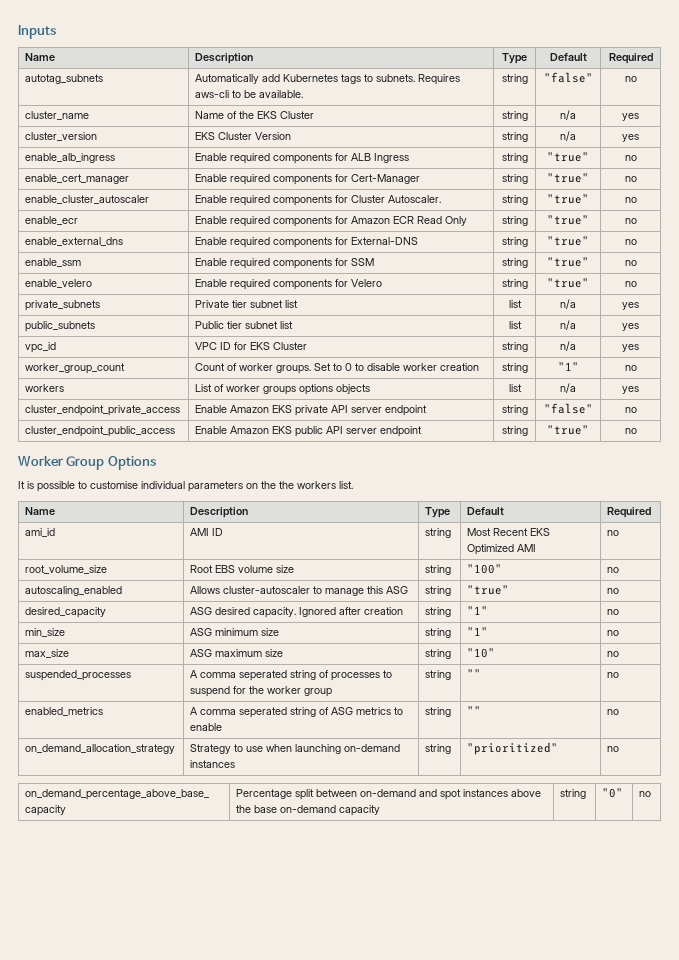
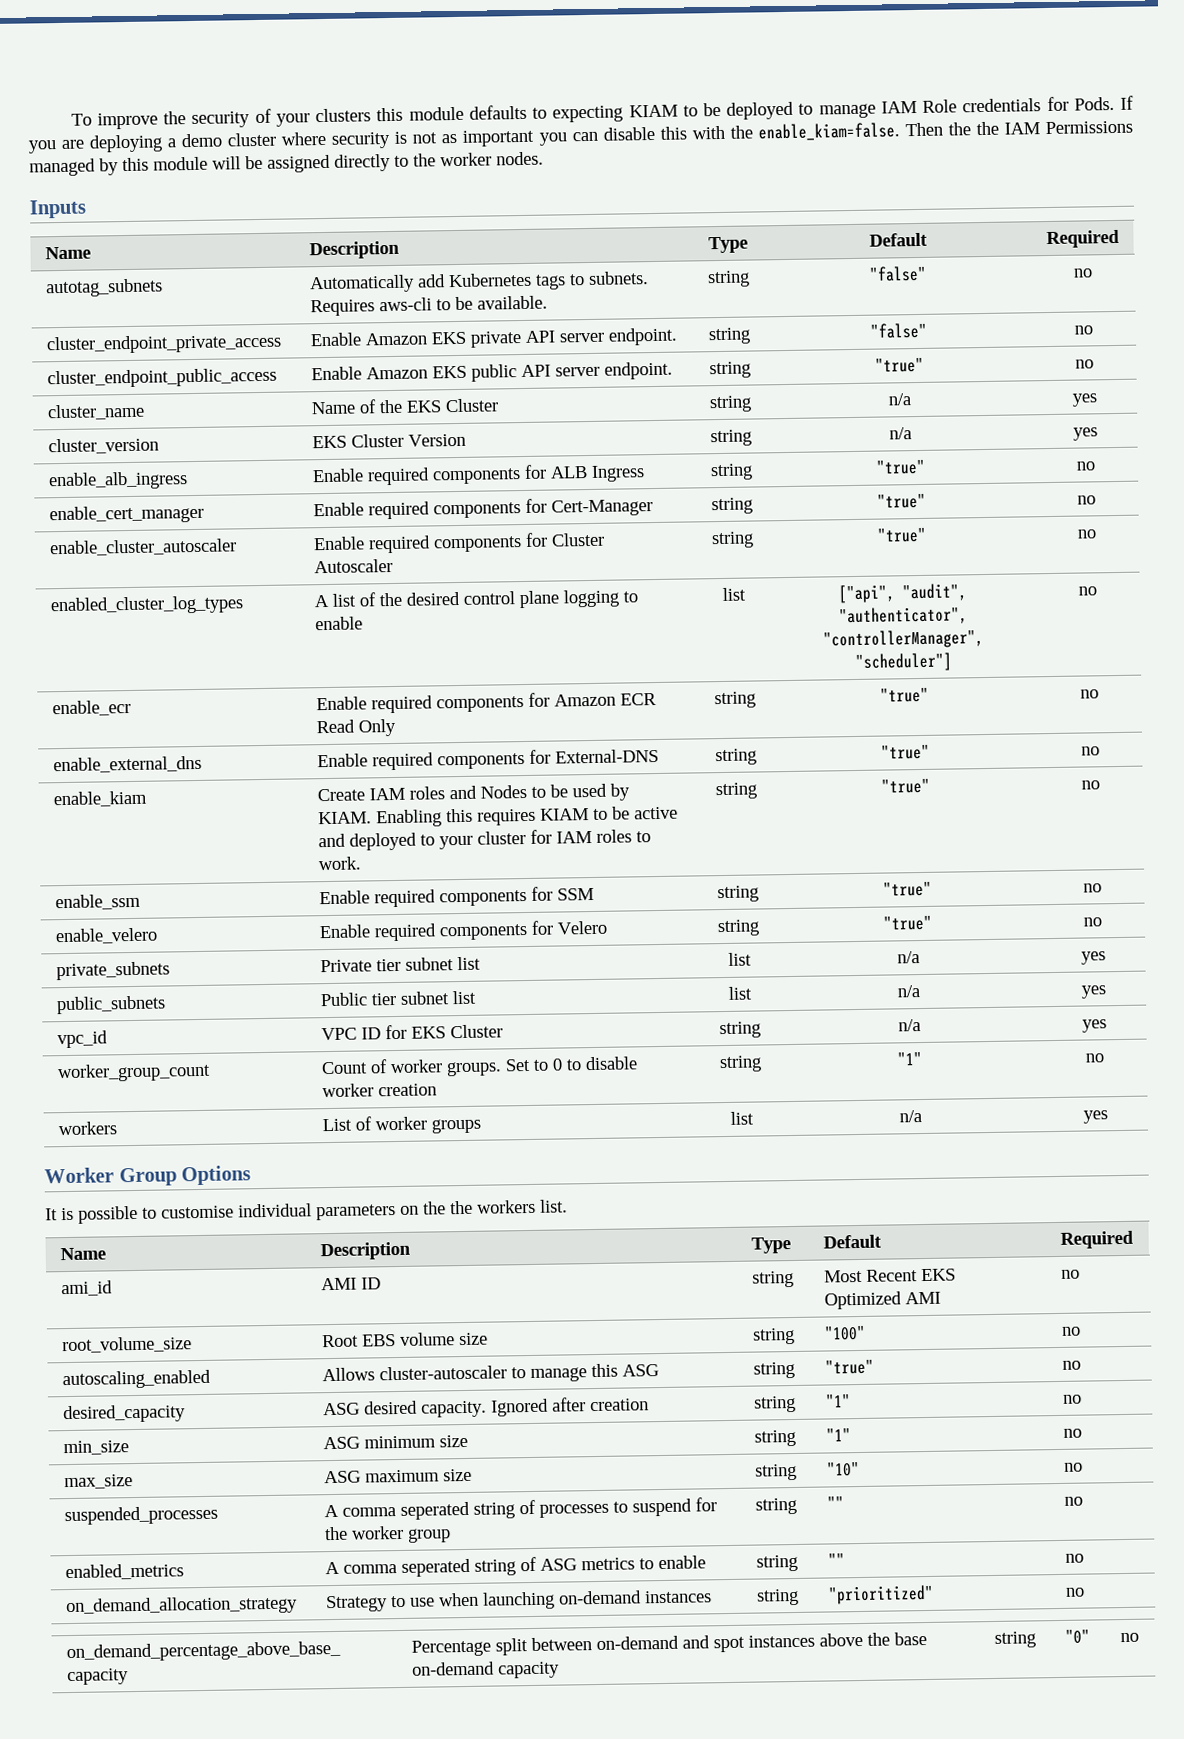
(18, 32) none -> [70,95,1134,130] [28,120,1134,154] [29,151,544,177] To improve the security of your clusters this module defaults to expecting KIAM to be deployed to manage IAM Role credentials for Pods. If you are deploying a demo cluster where security is not as important you can disable this with the enable_kiam=false. Then the the IAM Permissions managed by this module will be assigned directly to the worker nodes. //
(637, 79) none -> [45,333,282,355] [309,327,678,348] [708,327,751,345] [870,322,927,339] [1074,325,1093,335] [46,367,277,389] [310,361,673,382] [709,361,751,379] [875,357,924,373] [1075,359,1094,369] // cluster_endpoint_private_access | Enable Amazon EKS private API server endpoint. | string | "false" | no // cluster_endpoint_public_access | Enable Amazon EKS public API server endpoint. | string | "true" | no
[388,195,442,203] [501,195,528,205] [547,194,589,204] [624,197,637,203] Autoscaler. | string | "true" | no -> [313,558,393,574] [711,531,754,549] [877,527,927,543] [1077,529,1097,539] [49,595,244,616] [313,589,638,609] [314,616,363,631] [721,587,746,601] [838,583,967,604] [839,606,968,626] [823,629,984,650] [855,652,953,672] [1078,586,1097,596] Autoscaler | string | "true" | no // enabled_cluster_log_types | A list of the desired control plane logging to enable | list | ["api", "audit", "authenticator", "controllerManager", "scheduler"] | no
(637, 242) none -> [52,790,147,808] [316,783,630,802] [317,806,678,828] [317,829,651,851] [317,856,361,871] [715,782,757,800] [881,778,930,794] [1081,780,1100,790] // enable_kiam | Create IAM roles and Nodes to be used by KIAM. Enabling this requires KIAM to be active and deployed to your cluster for IAM roles to work. | string | "true" | no
[299,384,371,395] [508,384,522,392] [560,383,576,393] [622,386,639,394] [25,405,181,416] [195,405,428,416] [501,405,528,415] [543,403,593,414] [624,407,637,413] [25,426,176,437] [195,426,423,437] [501,426,528,436] [547,425,589,435] [624,428,637,434] options objects | list | n/a | yes // cluster_endpoint_private_access | Enable Amazon EKS private API server endpoint | string | "false" | no // cluster_endpoint_public_access | Enable Amazon EKS public API server endpoint | string | "true" | no -> [729,1111,754,1125] [899,1110,922,1123] [1083,1110,1108,1124] | list | n/a | yes

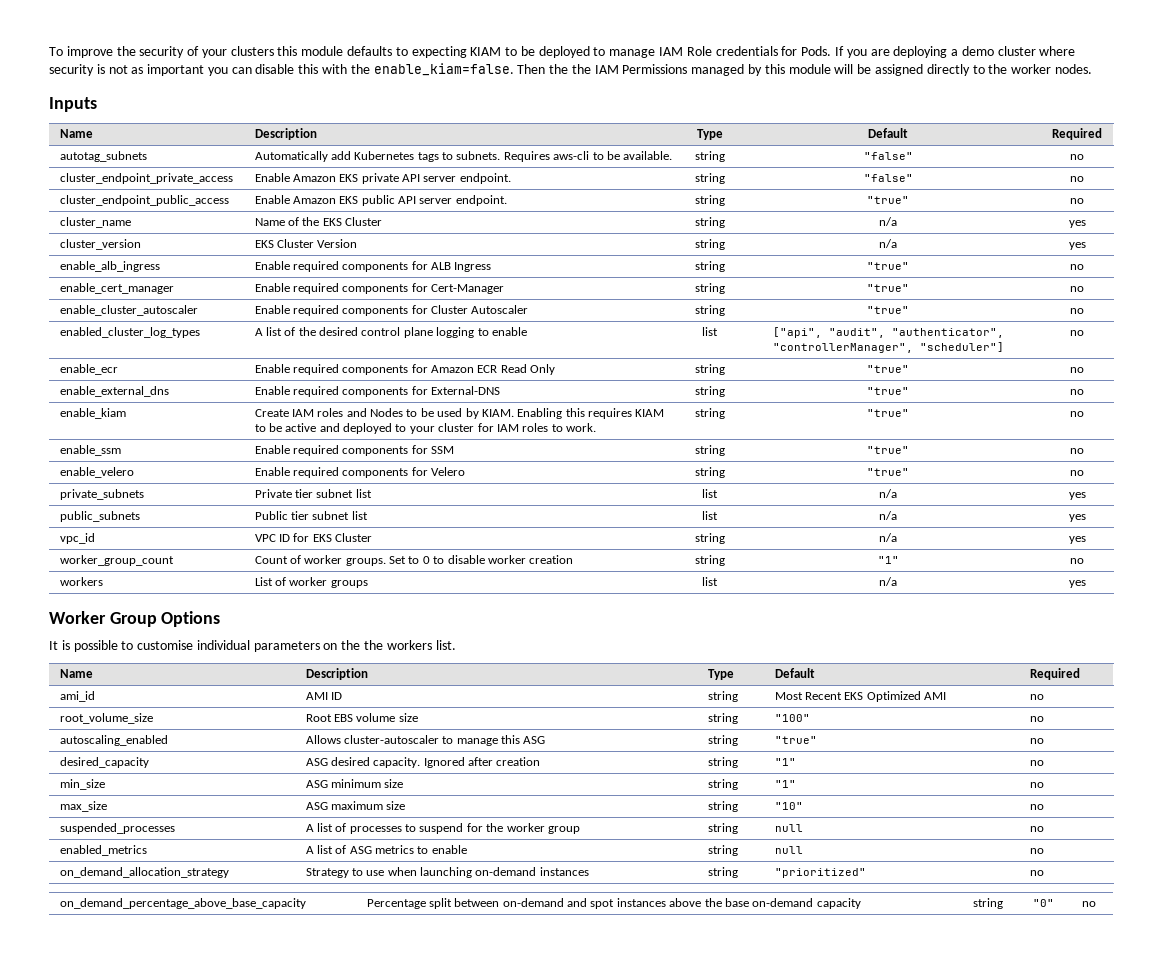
[341,1501,515,1520] comma seperated string -> [316,823,333,832] list
[826,1496,844,1510] "" -> [774,824,803,832] null
[342,1558,516,1577] comma seperated string -> [316,845,333,854] list
[827,1553,845,1567] "" -> [774,846,803,854] null

